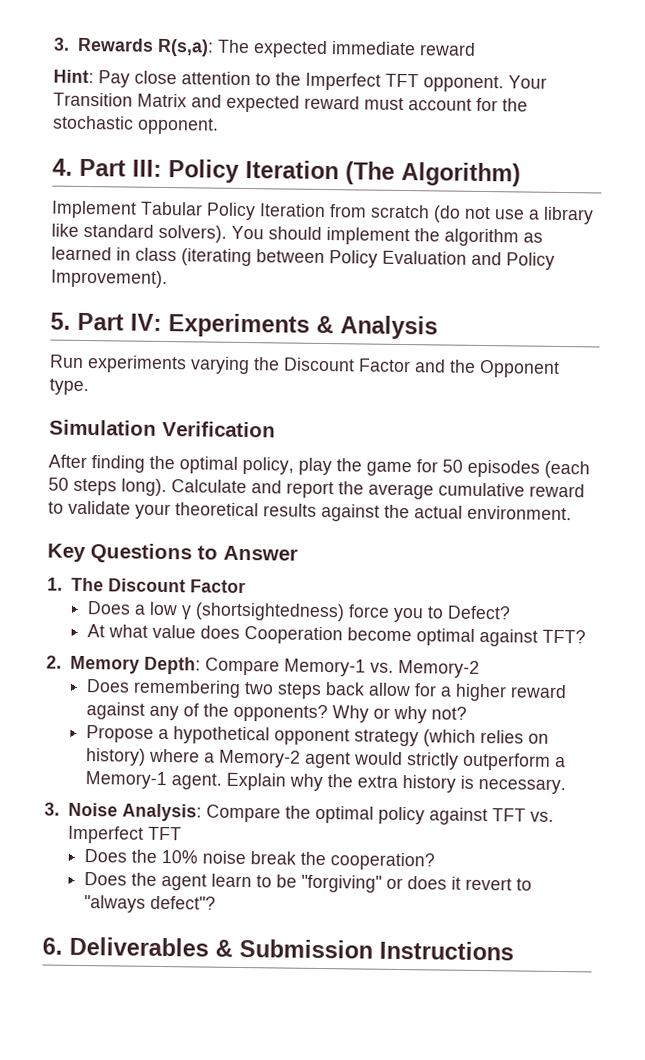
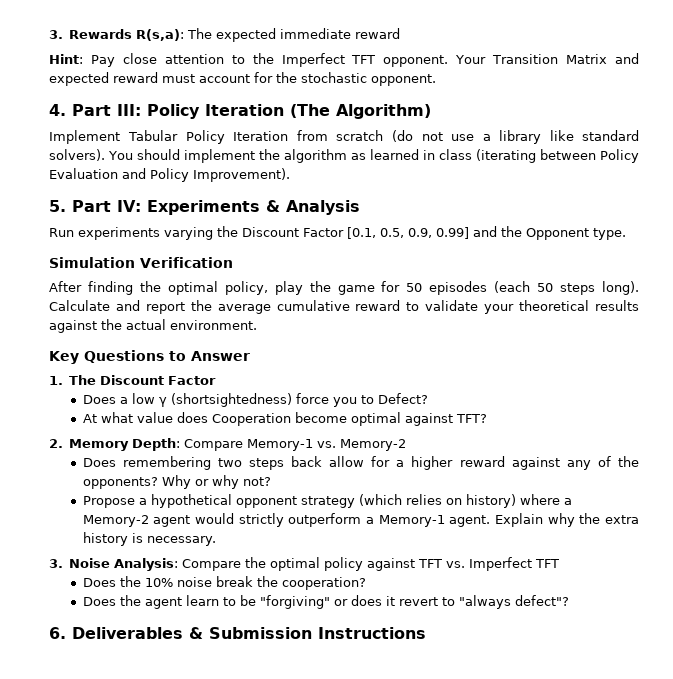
(411, 365) none -> [346,227,469,239] [0.1, 0.5, 0.9, 0.99]

